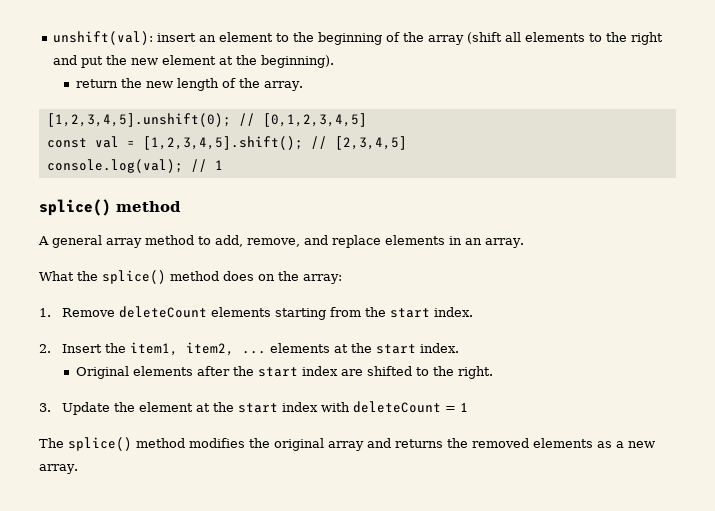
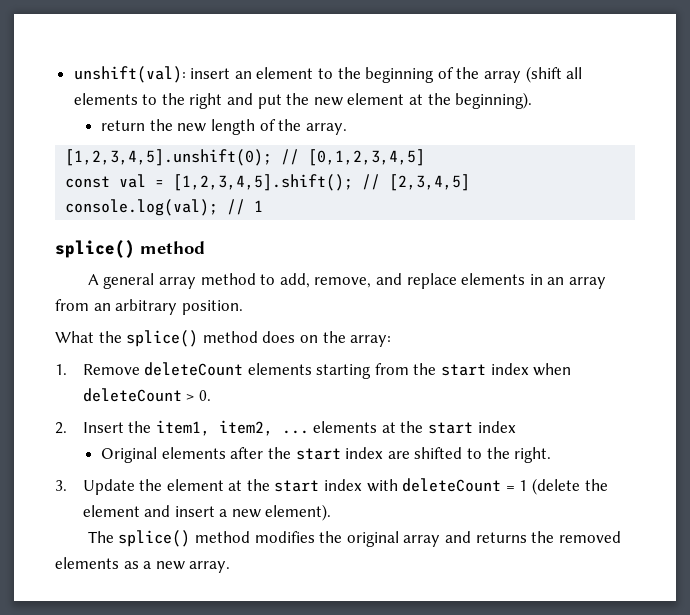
[485,238,524,248] array. -> [568,277,606,289] [55,299,243,315] array from an arbitrary position.
[433,307,473,317] index. -> [490,363,572,376] [82,388,211,402] index when deleteCount > 0.
[419,343,459,353] index. -> [477,421,516,433] index
(468, 407) none -> [532,478,608,495] [82,504,332,521] (delete the element and insert a new element).

